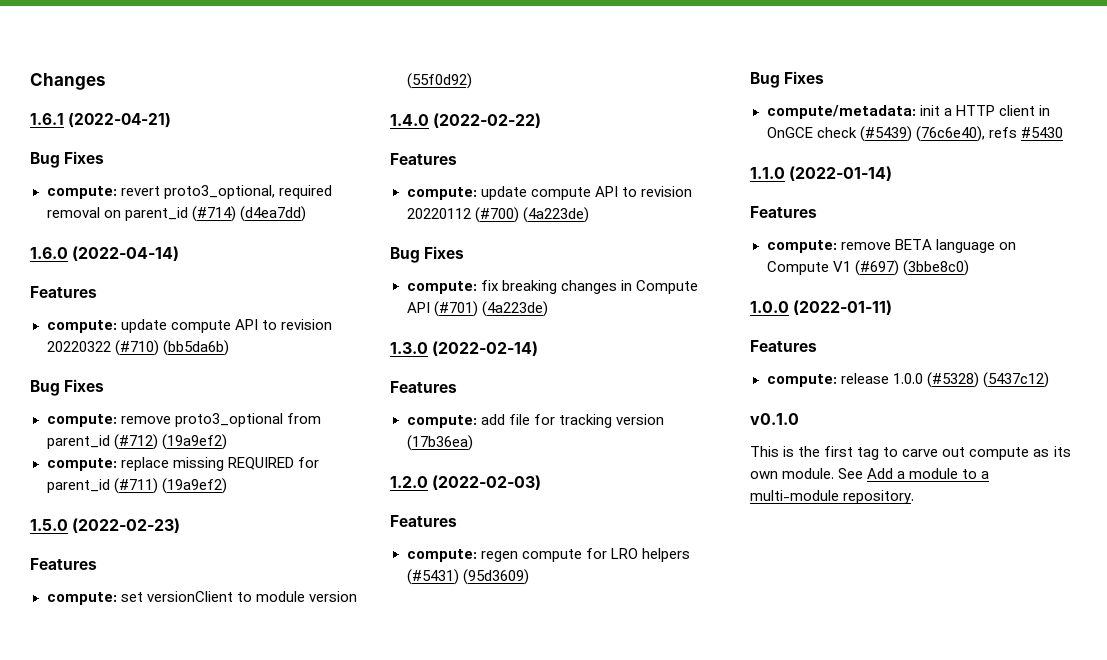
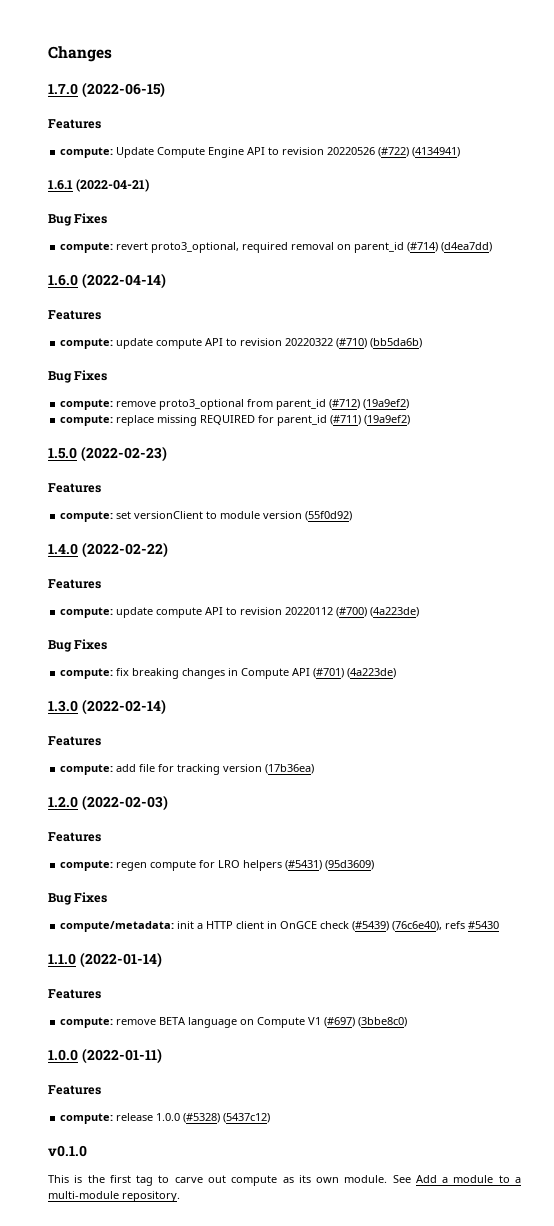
(106, 81) none -> [48,82,165,98] [48,119,101,129] [60,147,461,158] // 1.7.0 (2022-06-15) // Features // compute: Update Compute Engine API to revision 20220526 (#722) (4134941)

